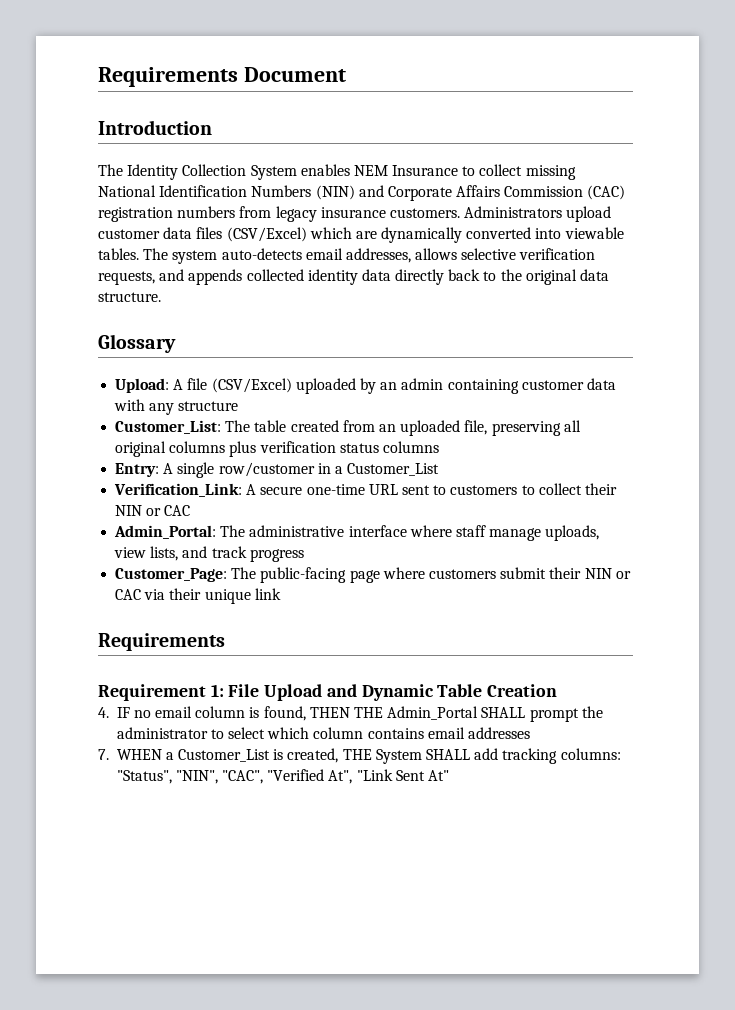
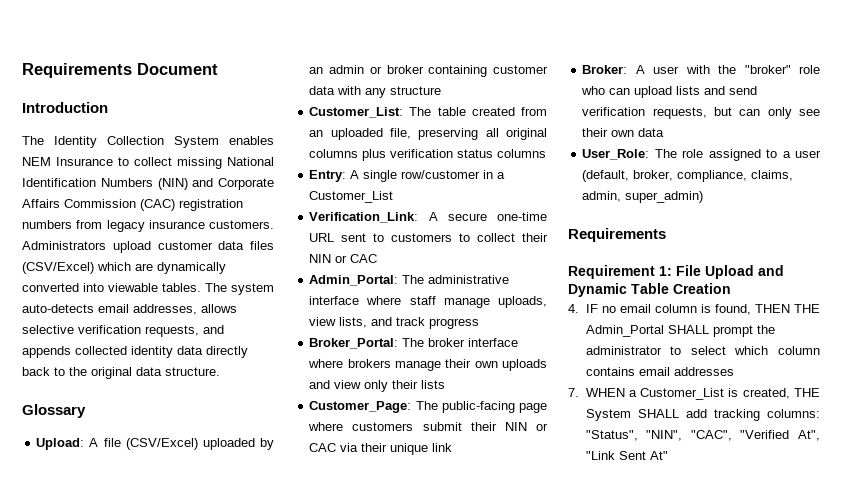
(444, 384) none -> [369,65,424,74] or broker
(304, 555) none -> [309,338,519,349] [308,359,547,371] [309,380,446,392] // Broker_Portal: The broker interface where brokers manage their own uploads and view only their lists
(281, 594) none -> [582,65,820,74] [581,86,758,98] [582,107,820,119] [582,128,665,137] [582,149,821,161] [582,170,794,182] [582,191,704,203] // Broker: A user with the "broker" role who can upload lists and send verification requests, but can only see their own data // User_Role: The role assigned to a user (default, broker, compliance, claims, admin, super_admin)

